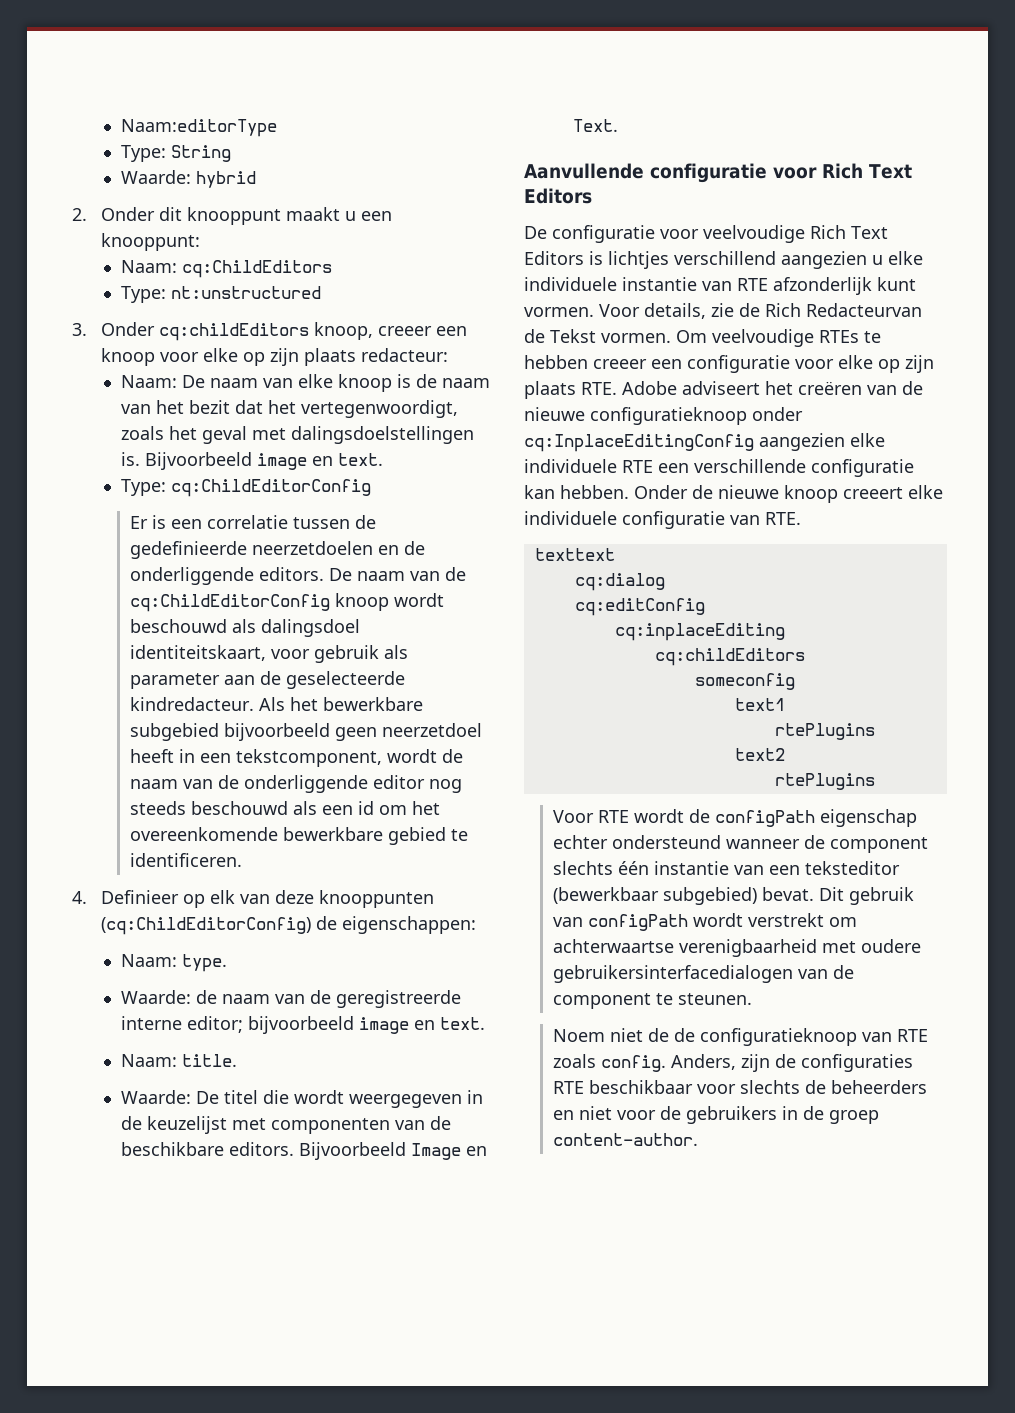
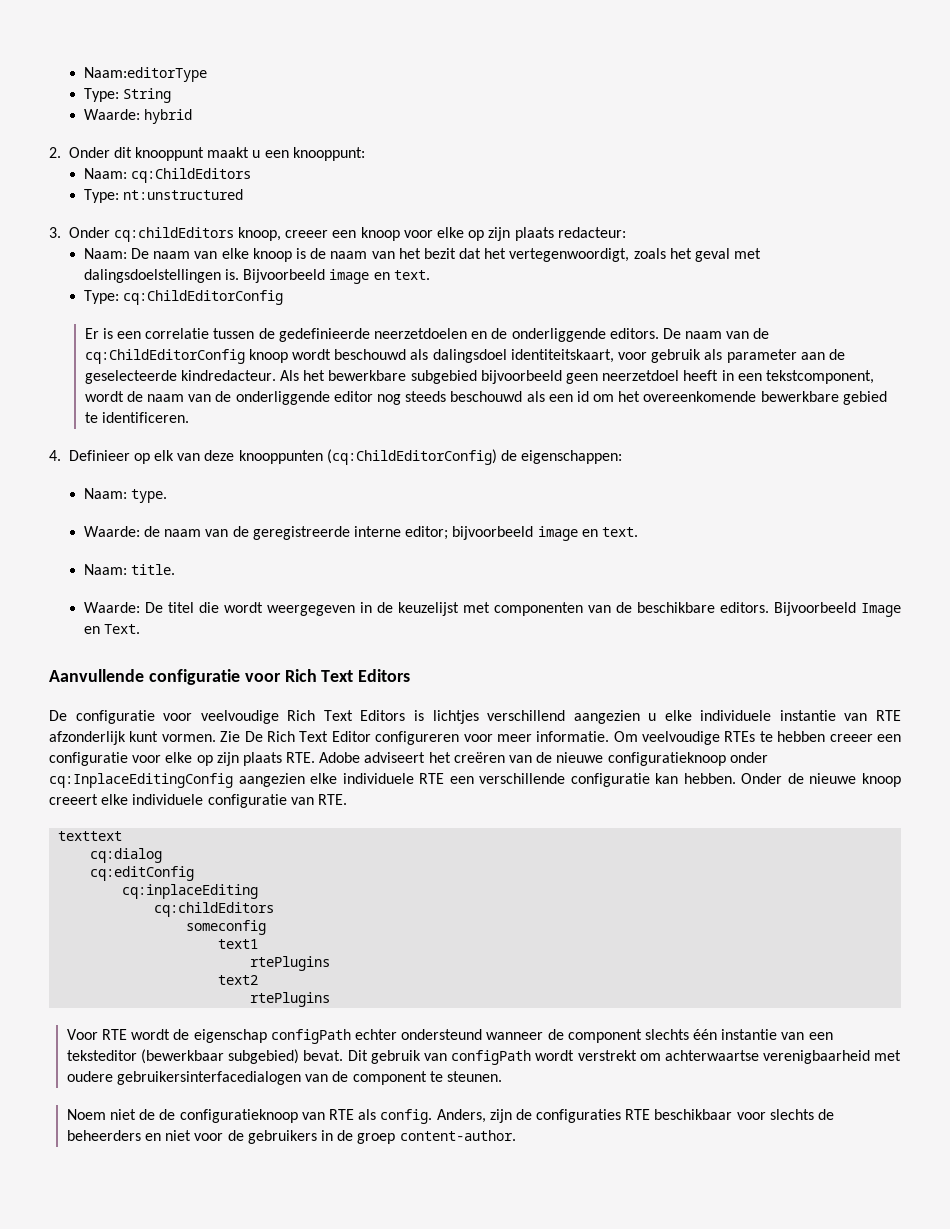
[599,303,922,319] [524,329,671,343] Voor details, zie de Rich Redacteurvan de Tekst vormen. -> [220,731,610,745] Zie De Rich Text Editor configureren voor meer informatie.
[714,809,917,827] configPath eigenschap -> [193,1029,351,1044] eigenschap configPath
[552,1054,596,1068] zoals -> [358,1109,377,1120] als

